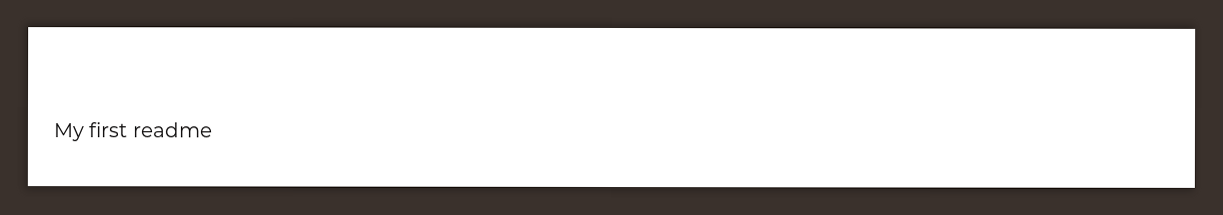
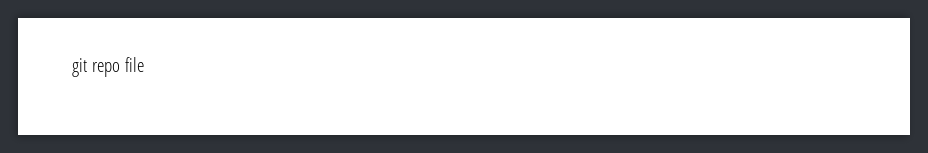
[53,122,212,142] My first readme -> [72,57,144,77] git repo file

